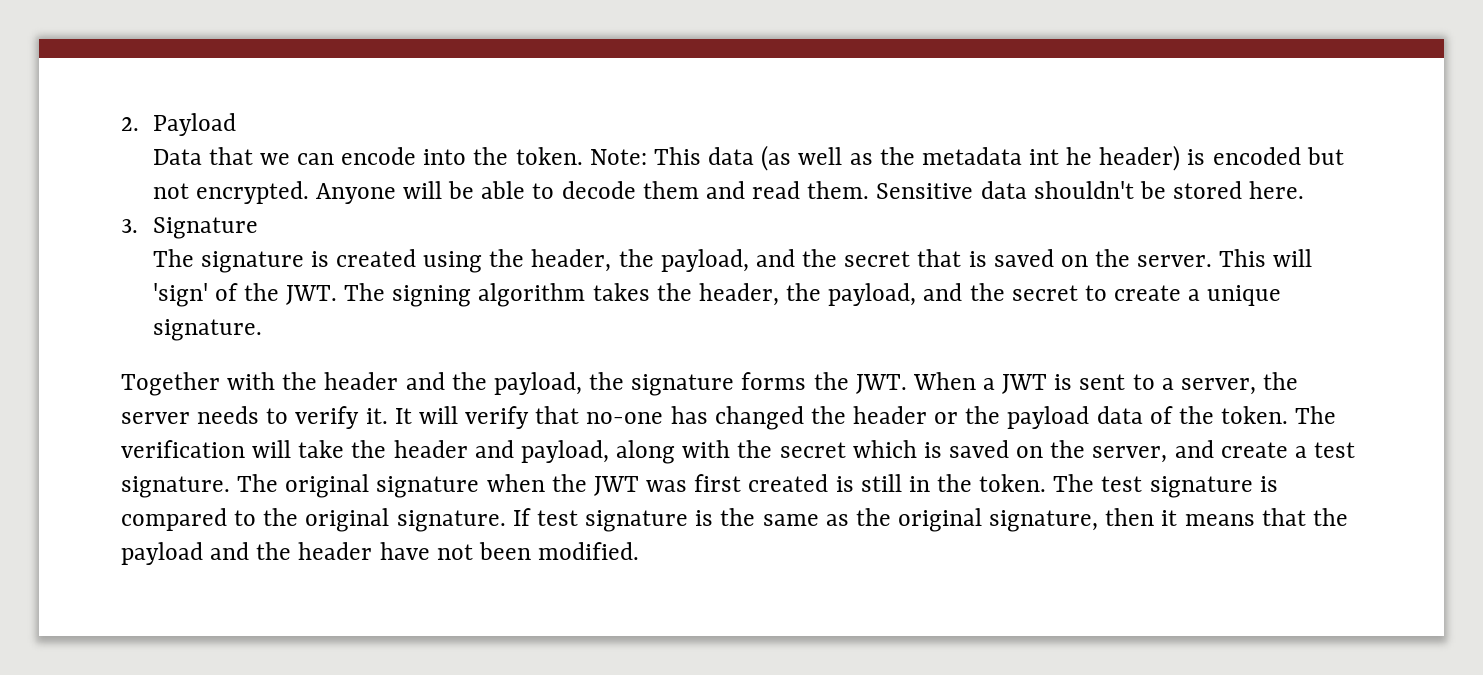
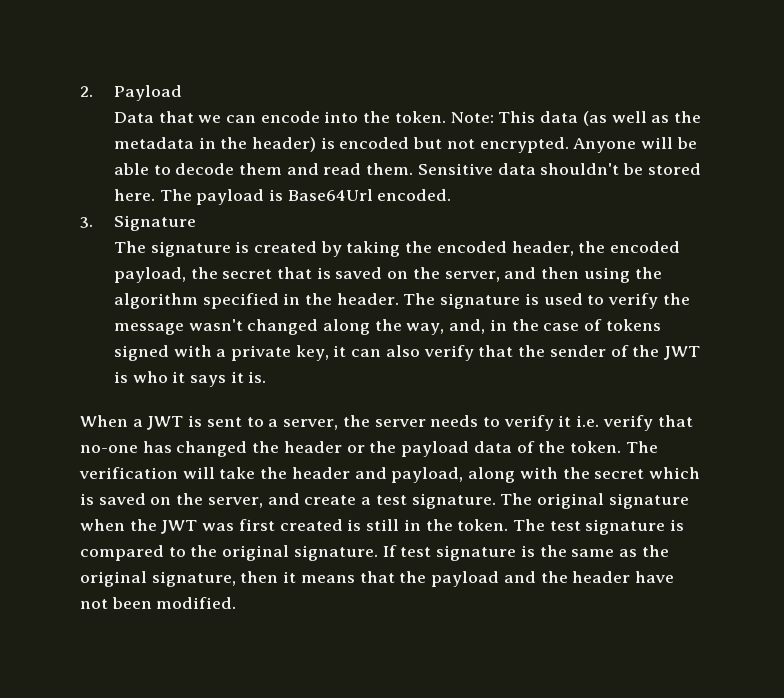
[1029,147,1093,165] int he -> [198,137,248,149] in the
(1305, 190) none -> [159,189,452,205] The payload is Base64Url encoded.
[423,249,795,273] using the header, the payload, and -> [320,241,681,257] [113,267,186,283] by taking the encoded header, the encoded payload,
[1137,249,1313,267] [152,283,1282,307] [152,319,262,341] [121,372,907,396] server. This will 'sign' of the JWT. The signing algorithm takes the header, the payload, and the secret to create a unique signature. // Together with the header and the payload, the signature forms the JWT. -> [444,267,662,283] [113,293,690,309] [113,319,661,335] [113,345,701,361] [113,371,267,387] server, and then using the algorithm specified in the header. The signature is used to verify the message wasn't changed along the way, and, in the case of tokens signed with a private key, it can also verify that the sender of the JWT is who it says it is. //
[365,406,458,424] it. It will -> [558,415,600,427] it i.e.

